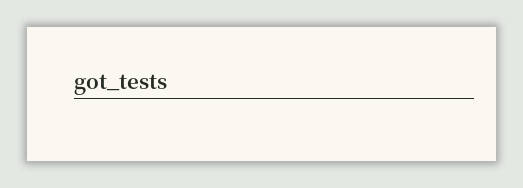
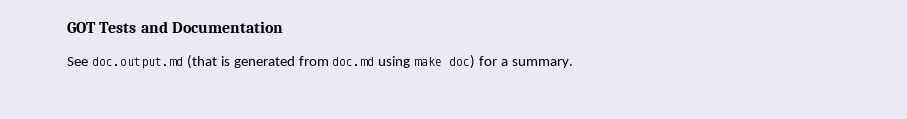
[74,74,167,95] got_tests -> [67,21,283,33] [67,55,574,69] GOT Tests and Documentation // See doc.output.md (that is generated from doc.md using make doc) for a summary.

